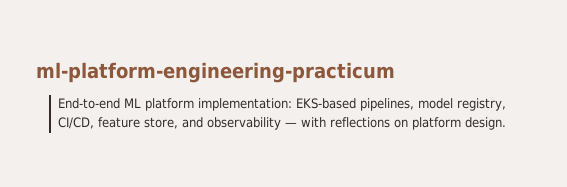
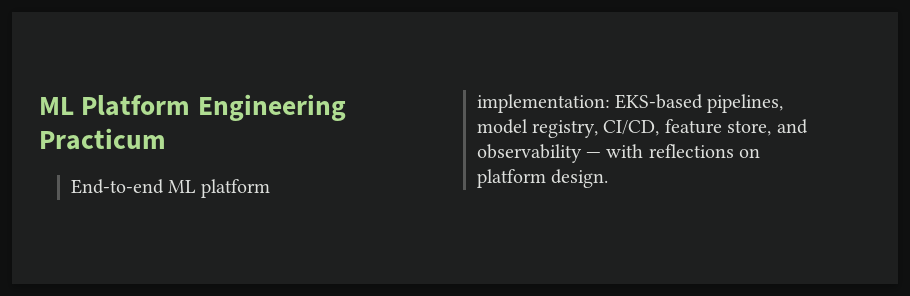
[36,62,395,83] ml-platform-engineering-practicum -> [39,94,346,121] [39,128,166,150] ML Platform Engineering Practicum

